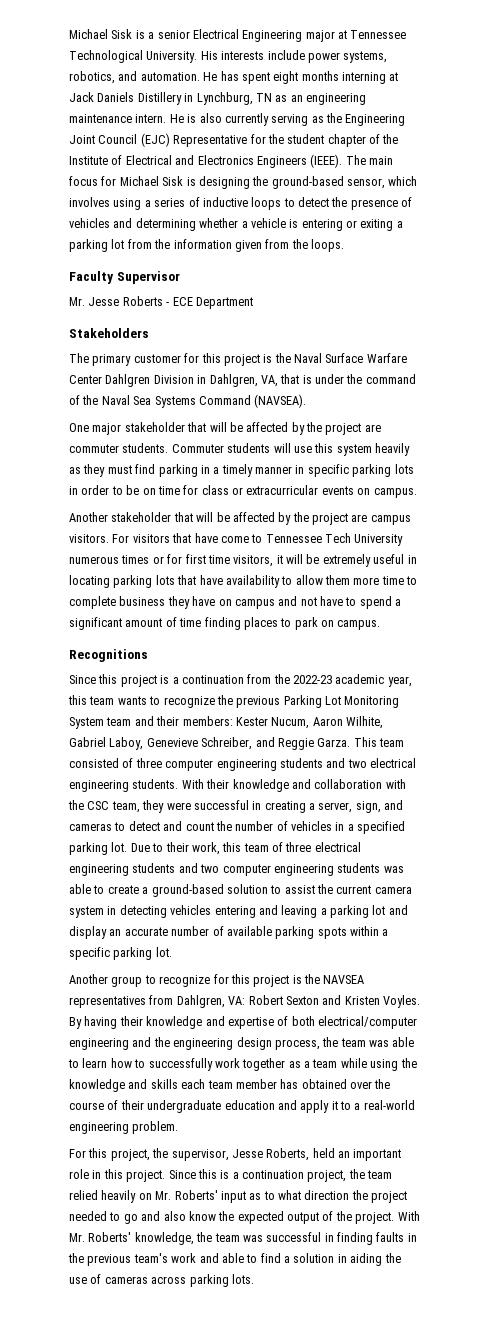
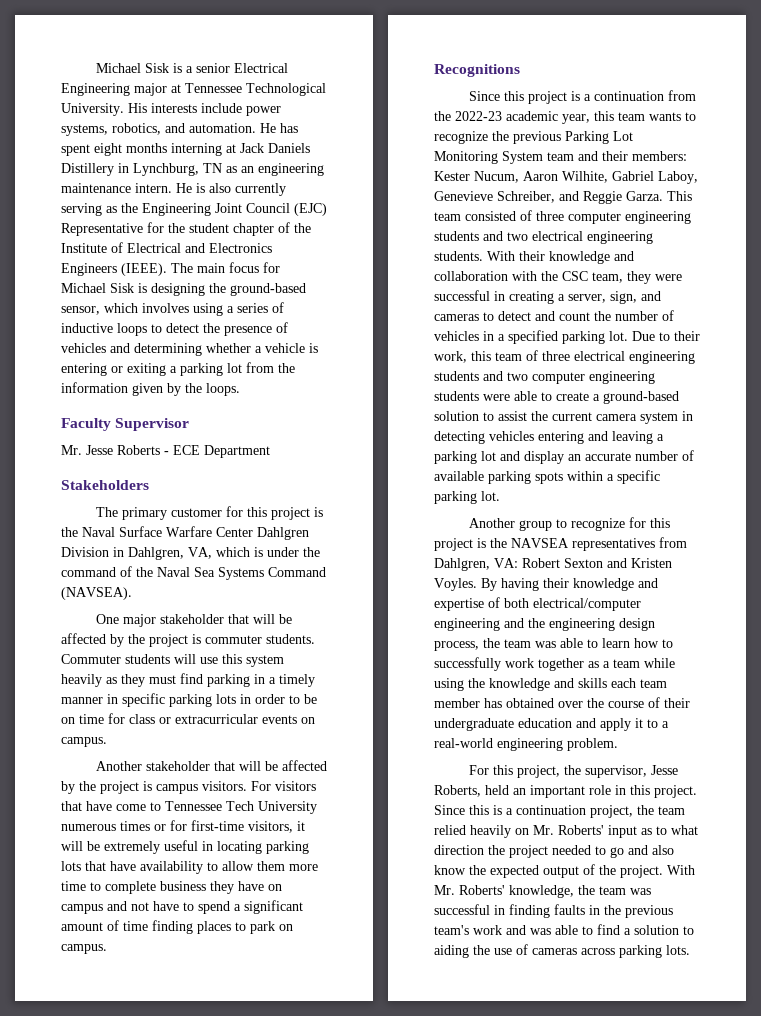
[265,239,290,249] from -> [167,383,181,396] by
[280,374,300,384] that -> [216,547,250,557] which
[364,424,381,432] are -> [192,634,201,644] is
[351,514,368,522] are -> [143,781,152,791] is
[185,554,230,564] first time -> [191,820,244,831] first-time
[383,866,404,873] was -> [483,394,510,401] were
(219, 1258) none -> [530,928,551,935] was
[337,1254,347,1263] in -> [683,926,694,935] to

